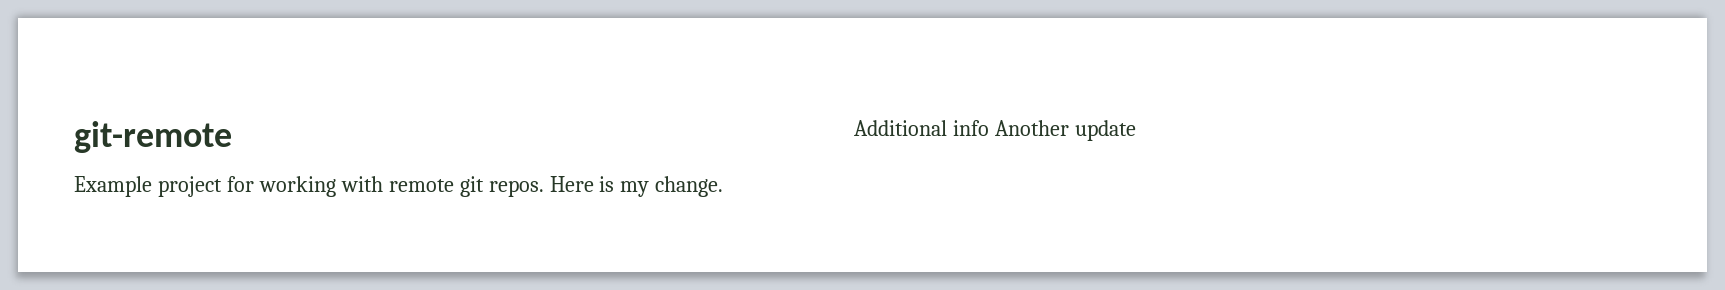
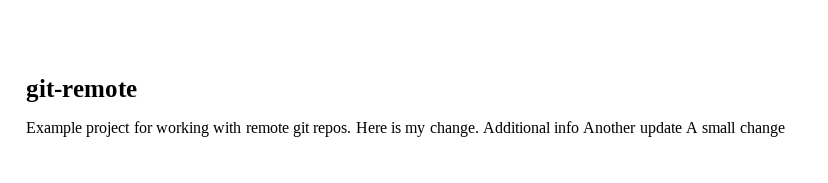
(1136, 130) none -> [686,122,785,137] A small change

